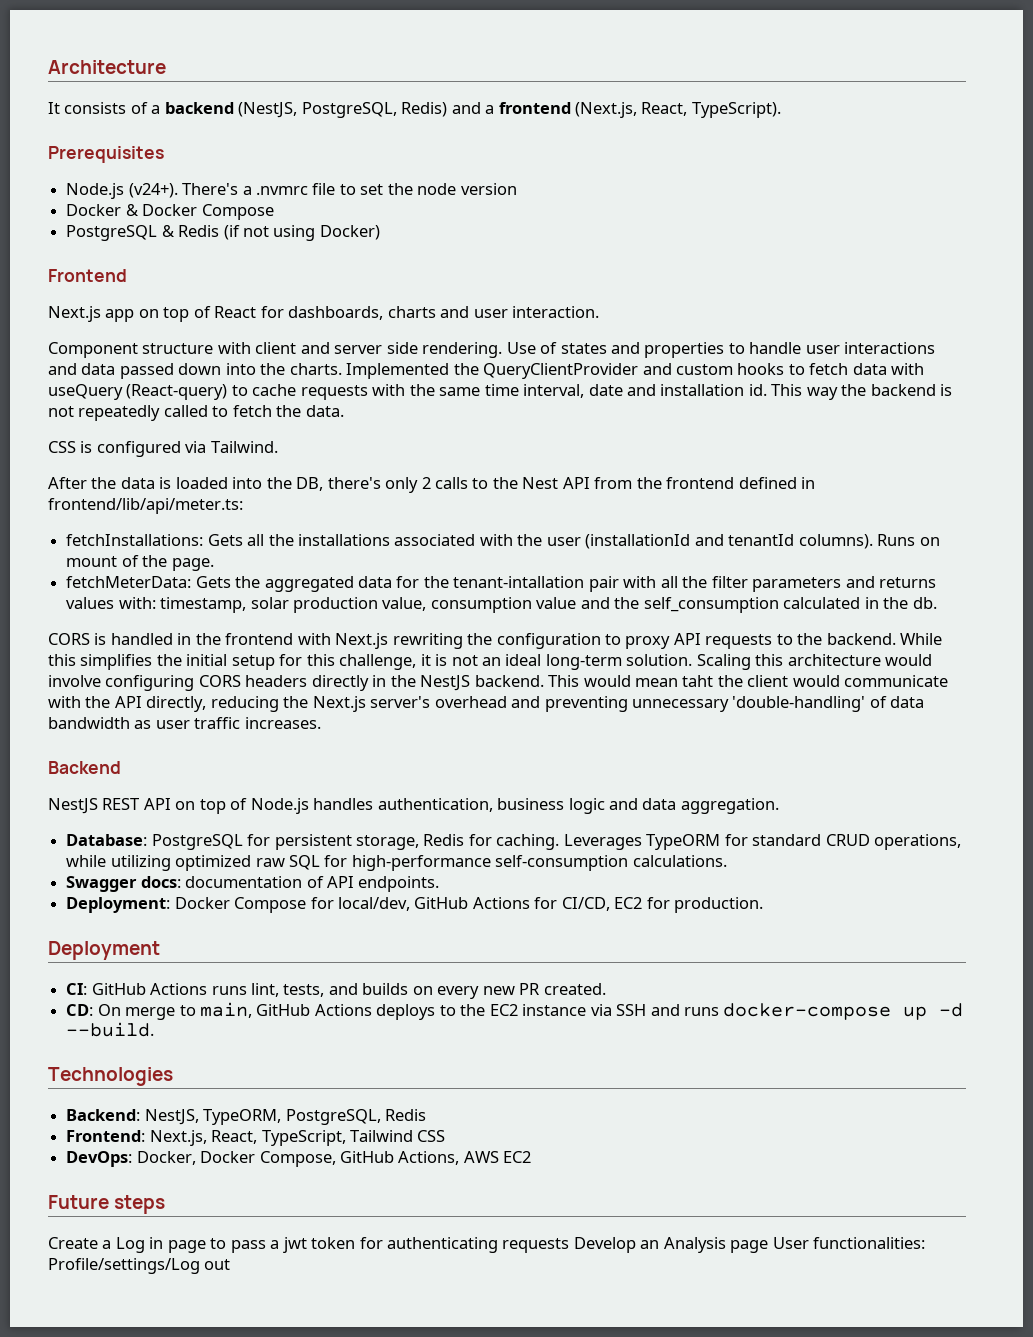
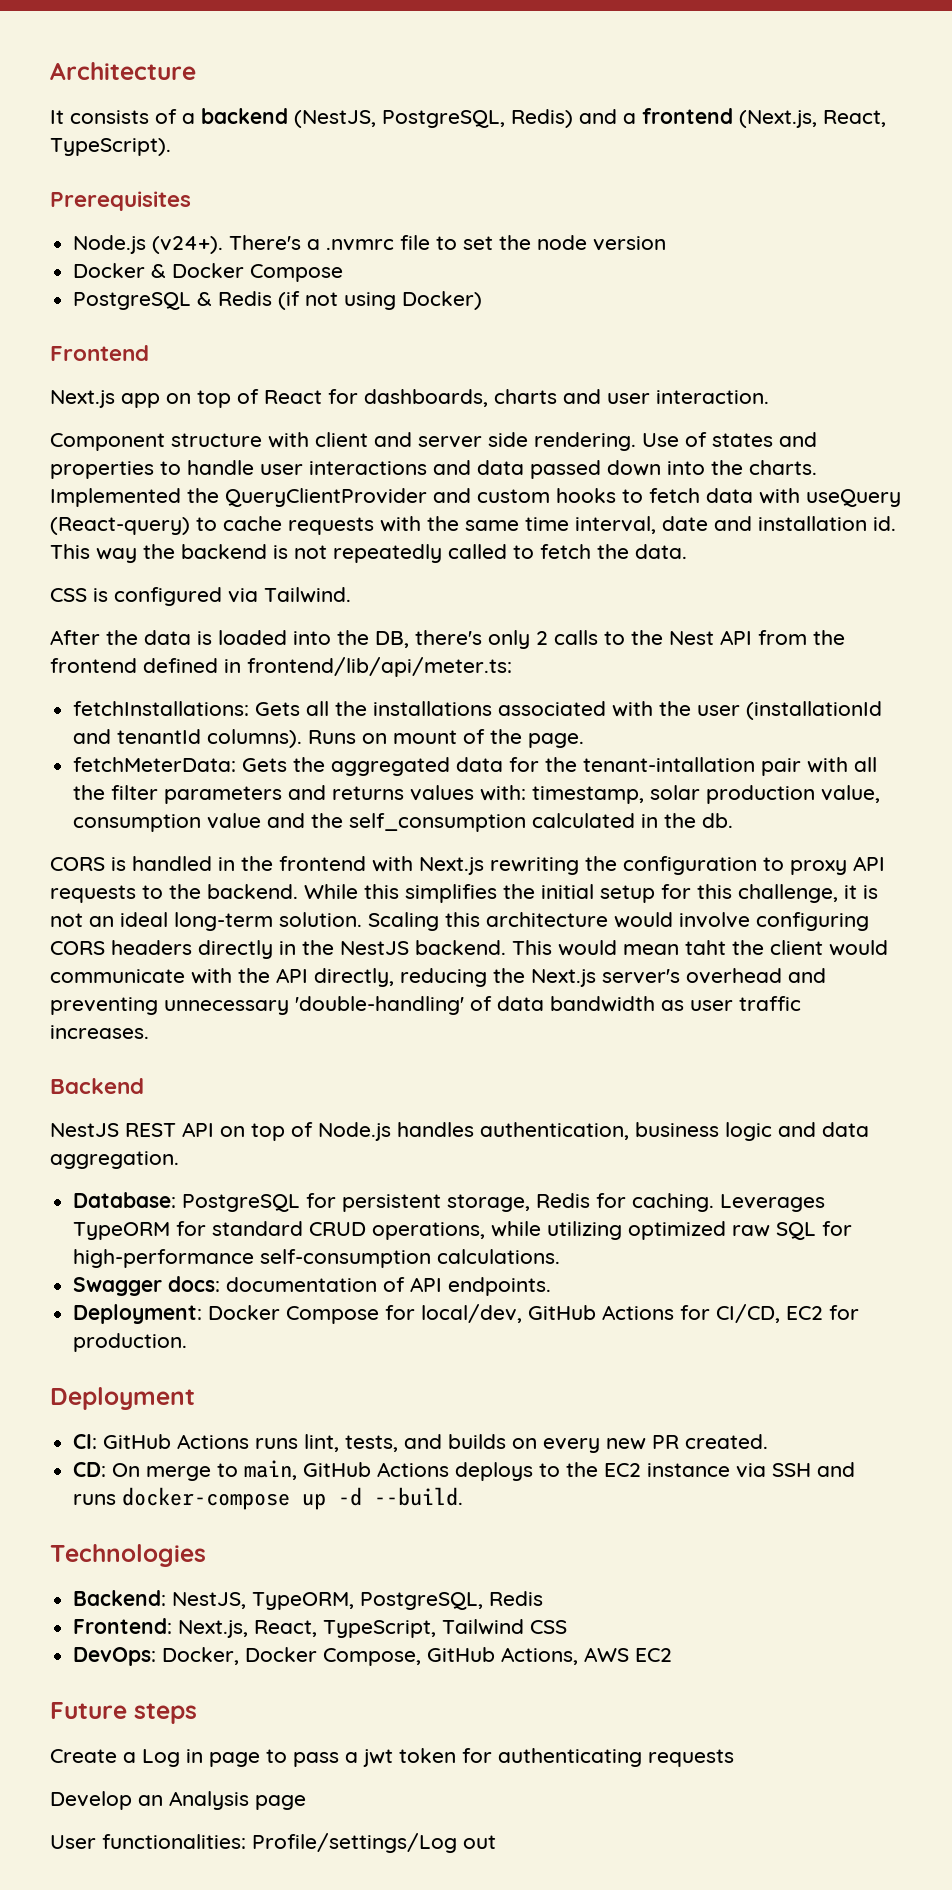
(570, 1245) none -> (734, 1758) //
(769, 1246) none -> (306, 1802) //

